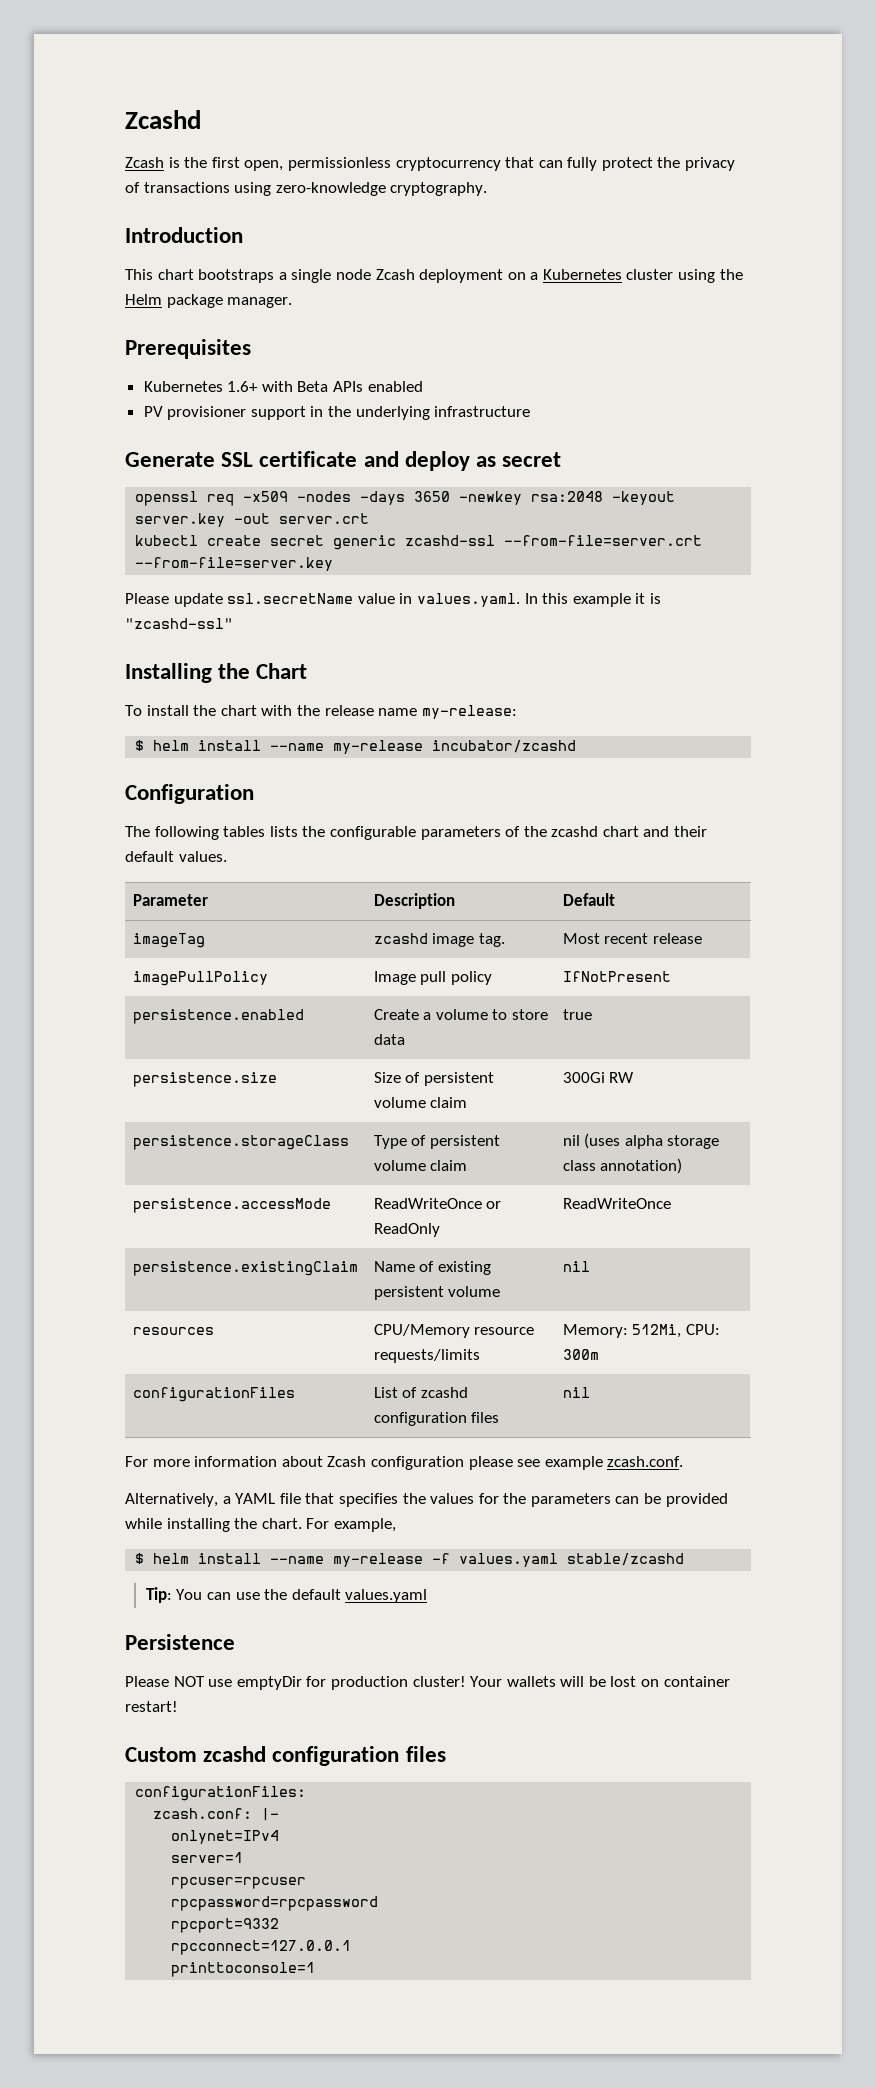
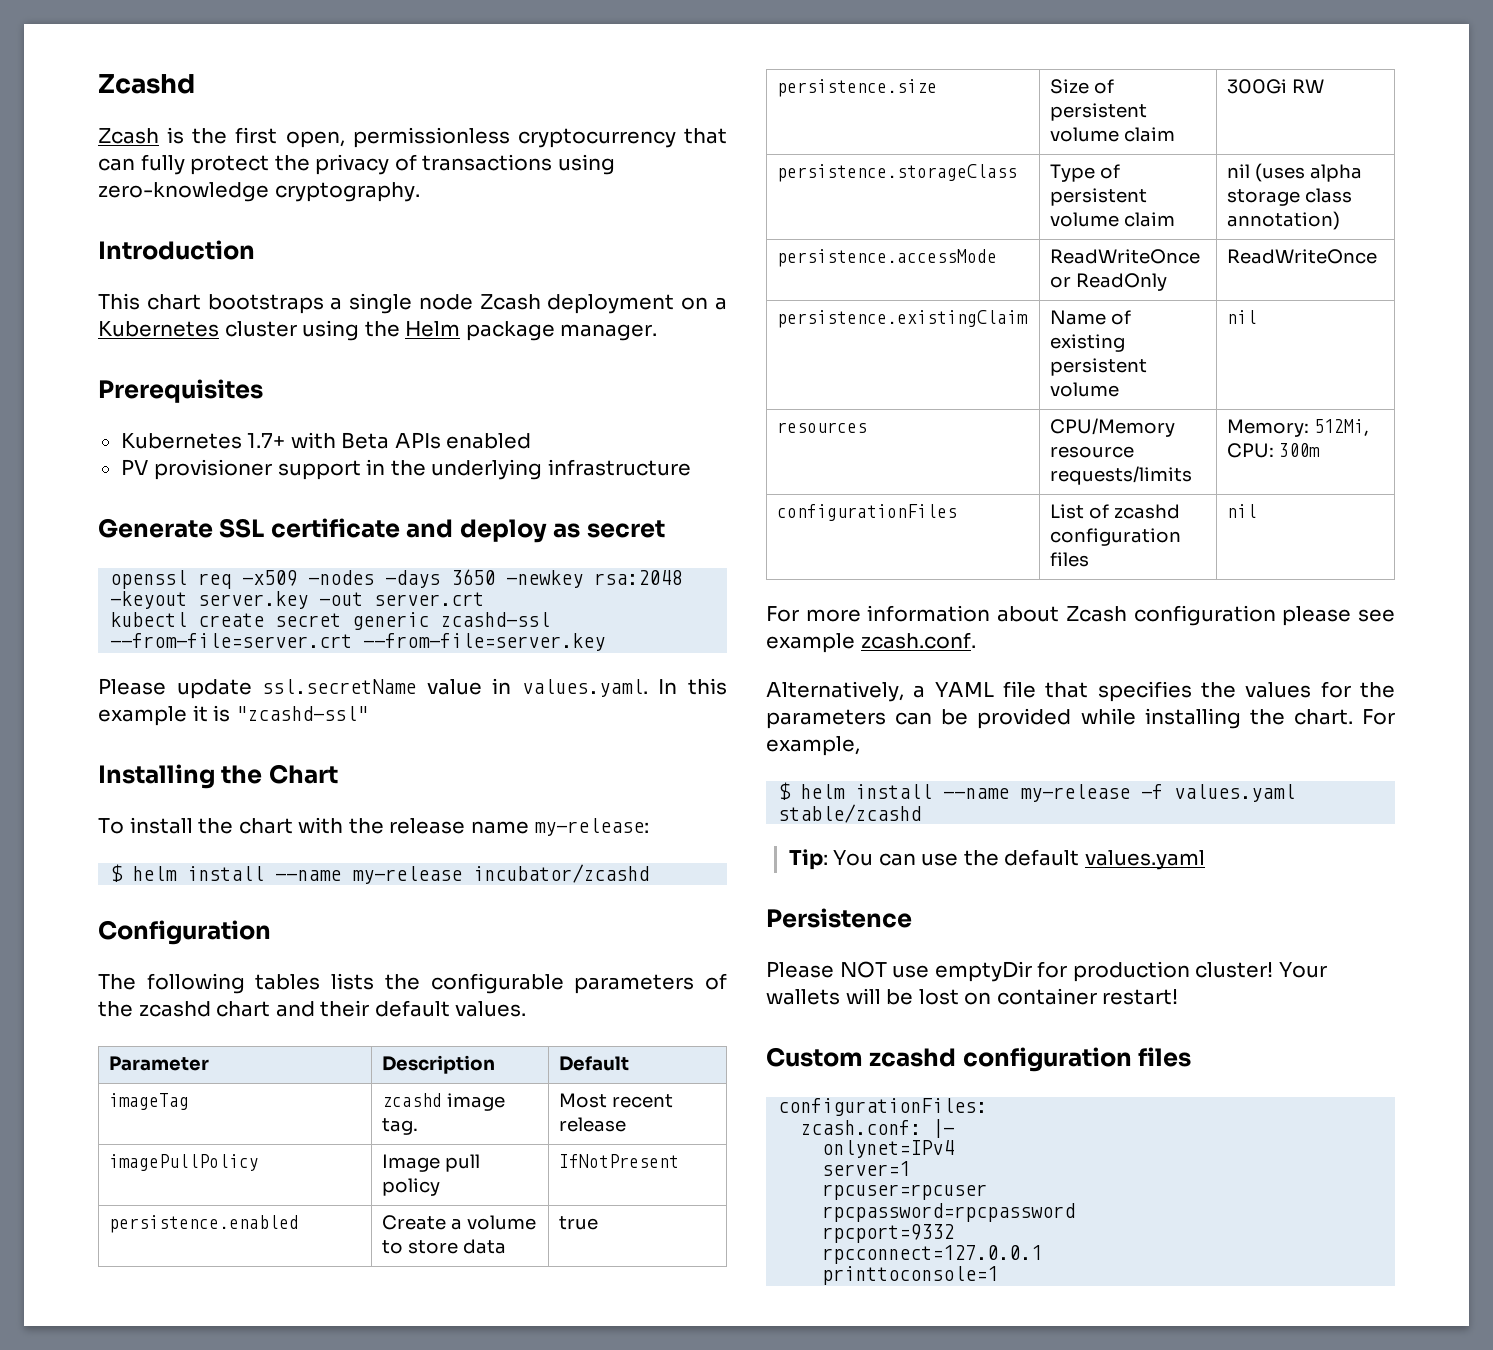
[227,381,259,392] 1.6+ -> [247,433,286,448] 1.7+

